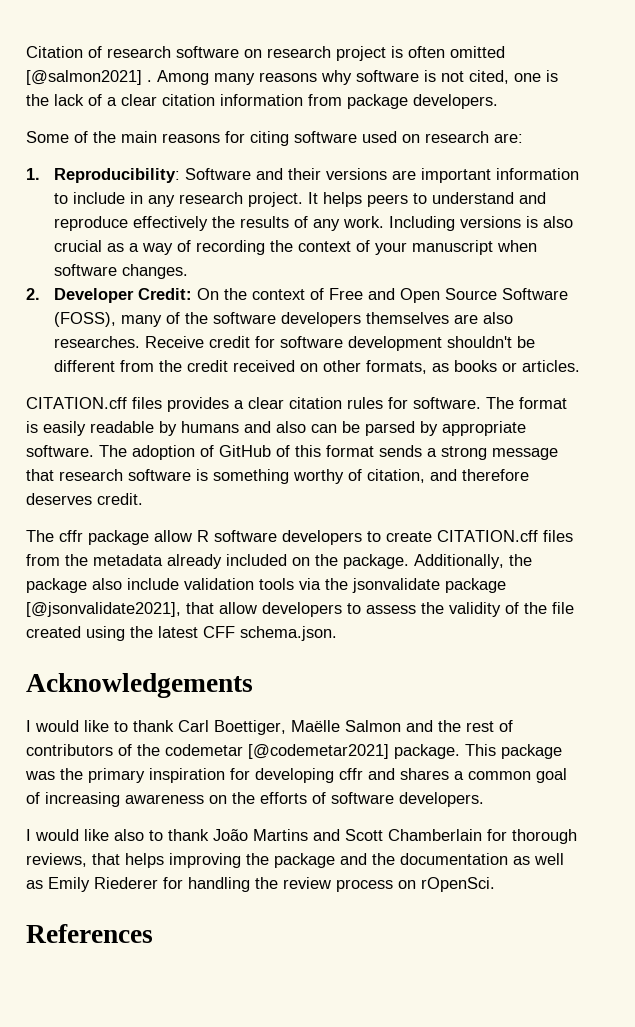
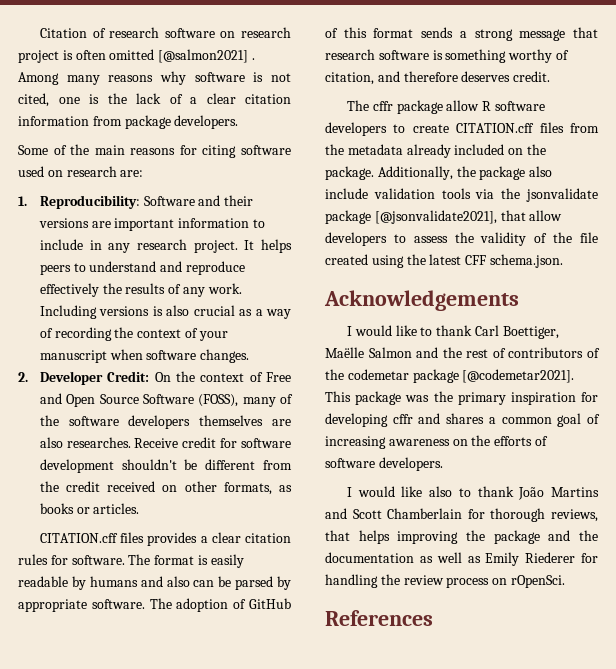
[248,744,460,759] [@codemetar2021] package. -> [412,369,575,383] package [@codemetar2021].

